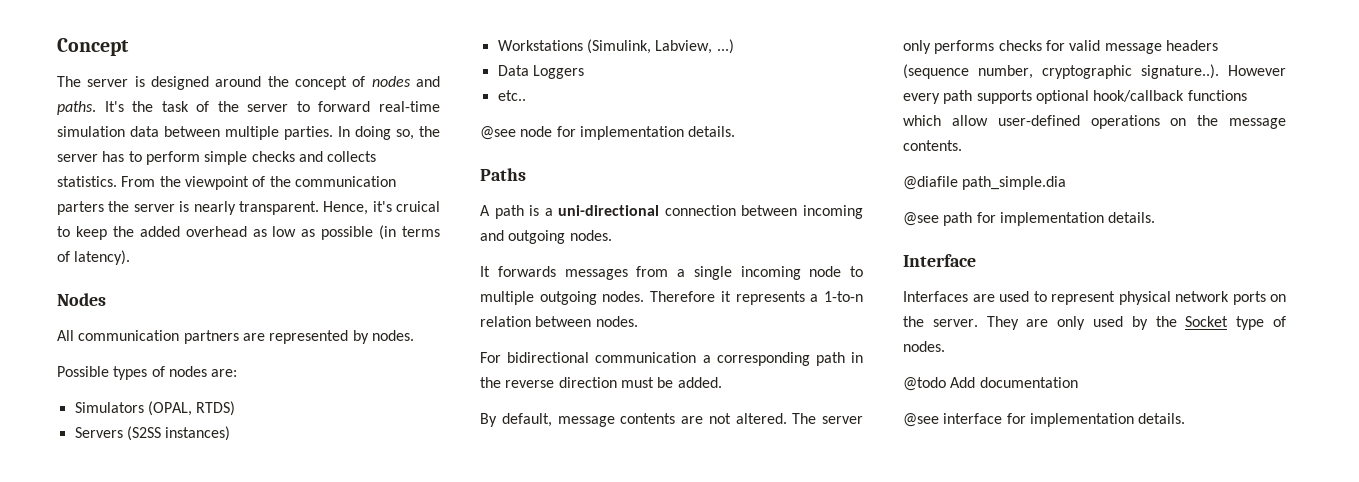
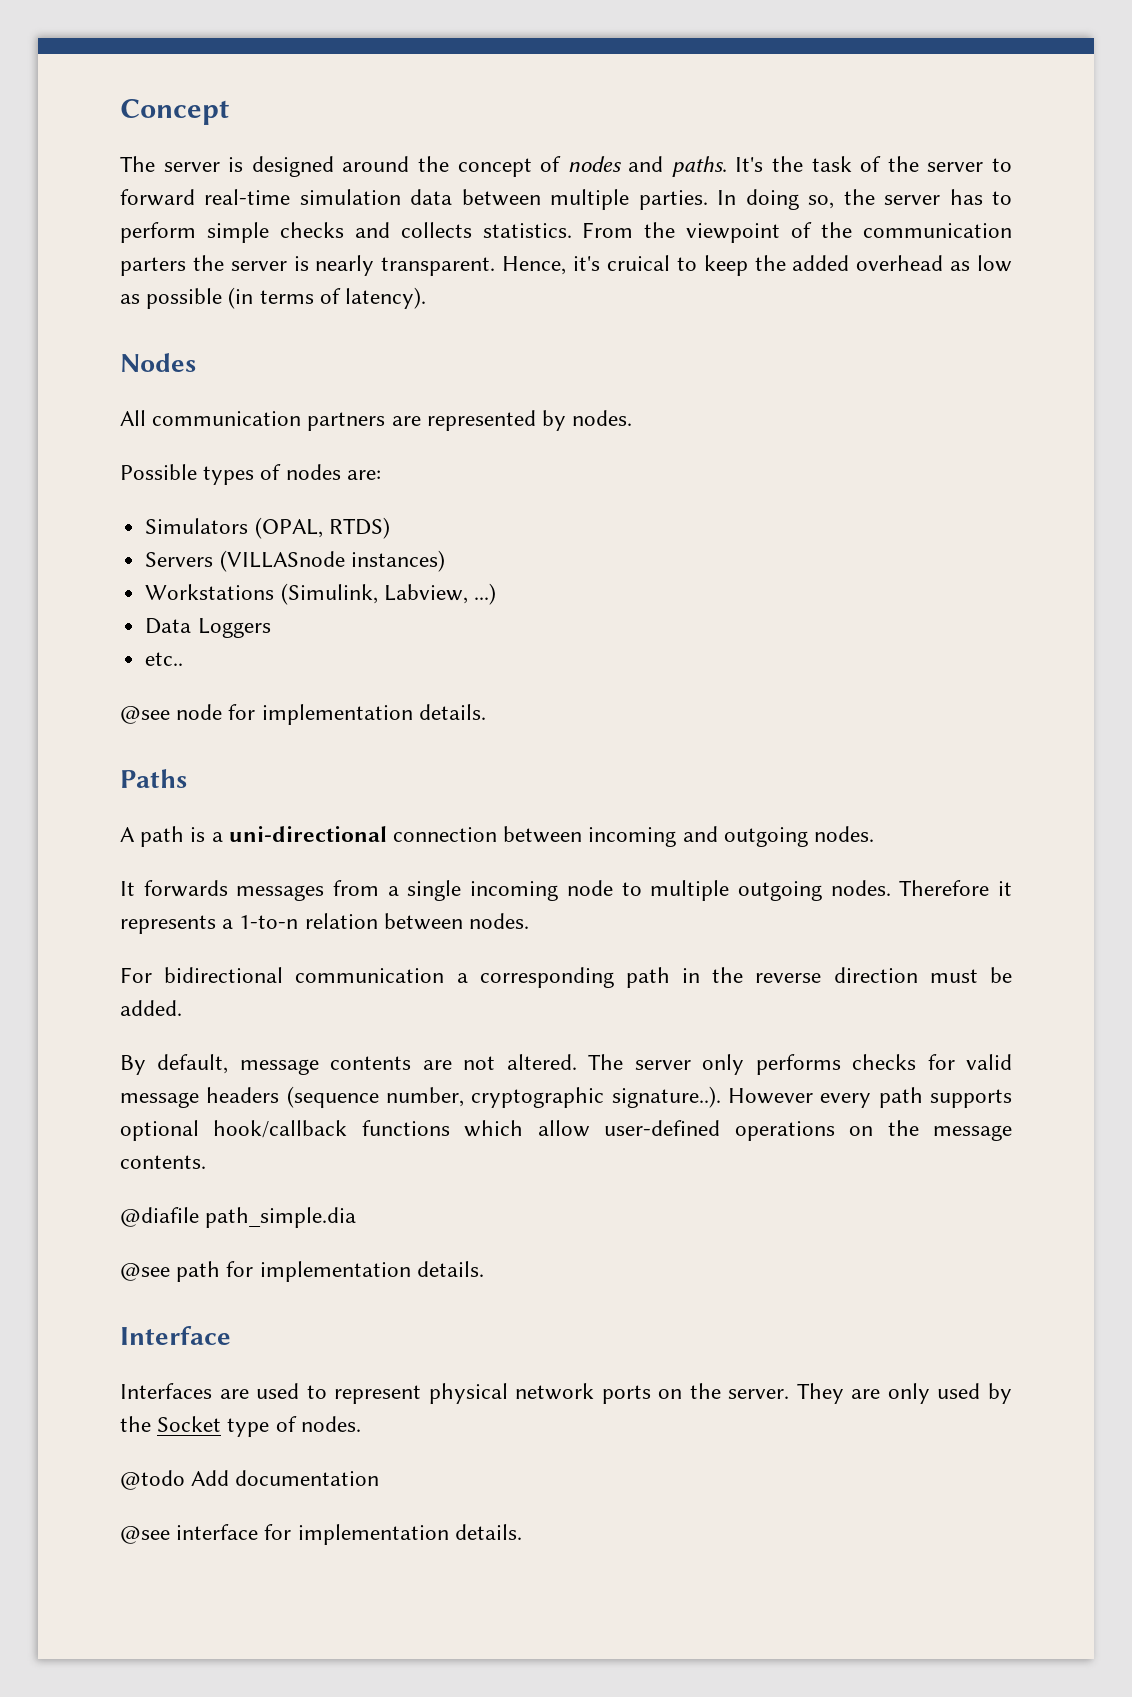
[126,426,161,441] (S2SS -> [219,550,345,572] (VILLASnode

